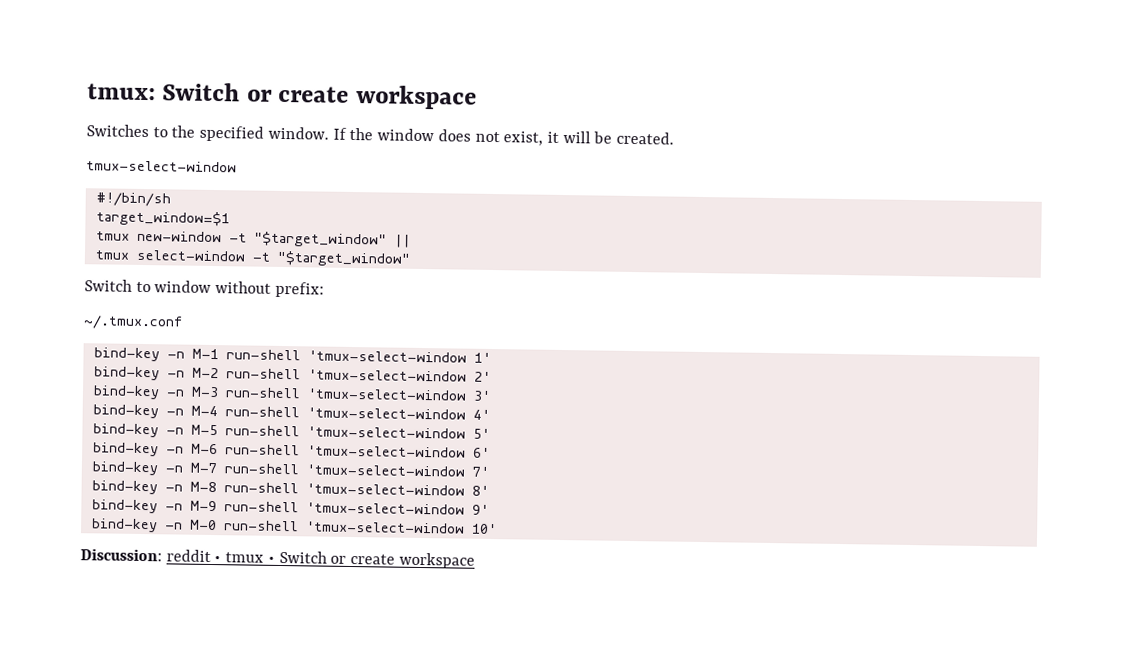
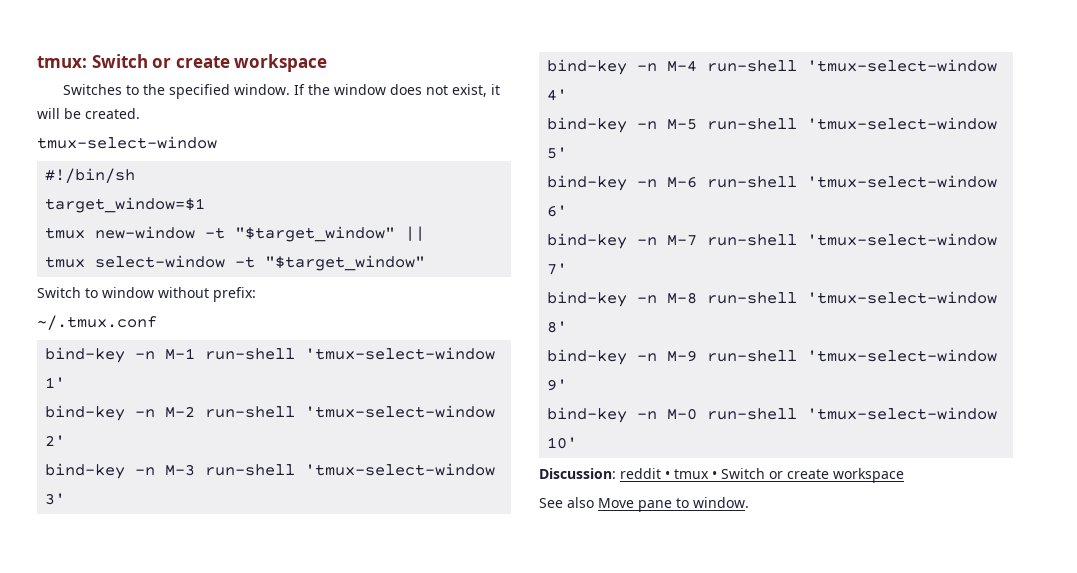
(475, 560) none -> [539,497,749,512] // See also Move pane to window.

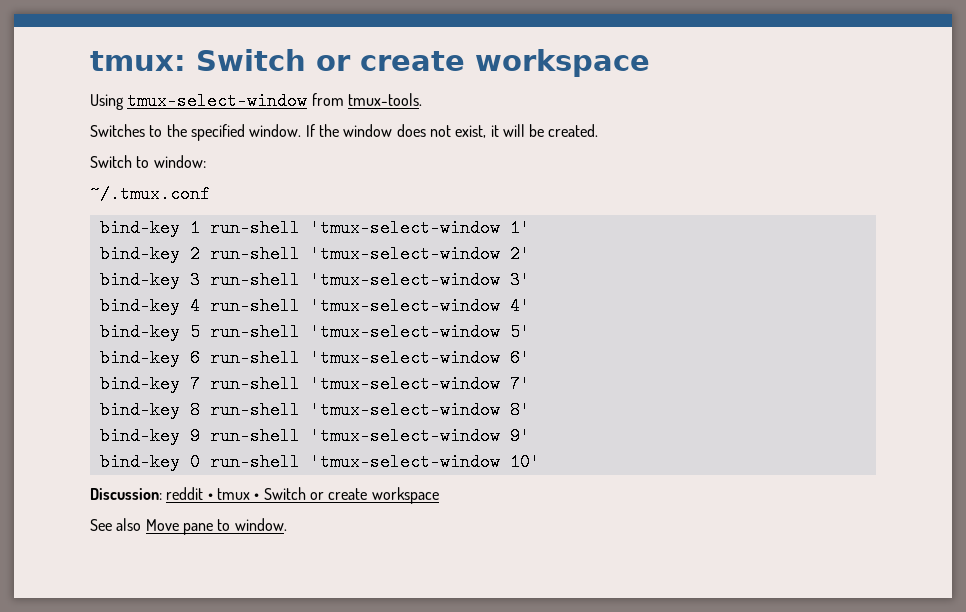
(328, 63) none -> [90,92,422,110] // Using tmux-select-window from tmux-tools.
[37,136,217,149] [45,168,136,183] [45,197,206,213] [45,226,426,242] [45,255,426,271] // tmux-select-window // #!/bin/sh // target_window=$1 // tmux new-window -t "$target_window" || // tmux select-window -t "$target_window" -> (599, 130) none
[102,287,256,302] window without prefix: -> [153,155,206,168] window:
[135,348,196,360] -n M-1 -> [189,219,200,237] 1
[135,406,196,418] -n M-2 -> [189,245,200,263] 2
[135,464,196,476] -n M-3 -> [189,271,200,289] 3
[637,60,698,72] -n M-4 -> [189,297,200,315] 4
[637,119,698,130] -n M-5 -> [189,323,200,341] 5
[637,176,698,188] -n M-6 -> [189,349,200,367] 6
[637,235,698,246] -n M-7 -> [189,375,200,393] 7
[637,292,698,304] -n M-8 -> [189,401,200,419] 8
[637,350,698,362] -n M-9 -> [189,427,200,445] 9
[637,408,698,420] -n M-0 -> [189,453,200,471] 0

